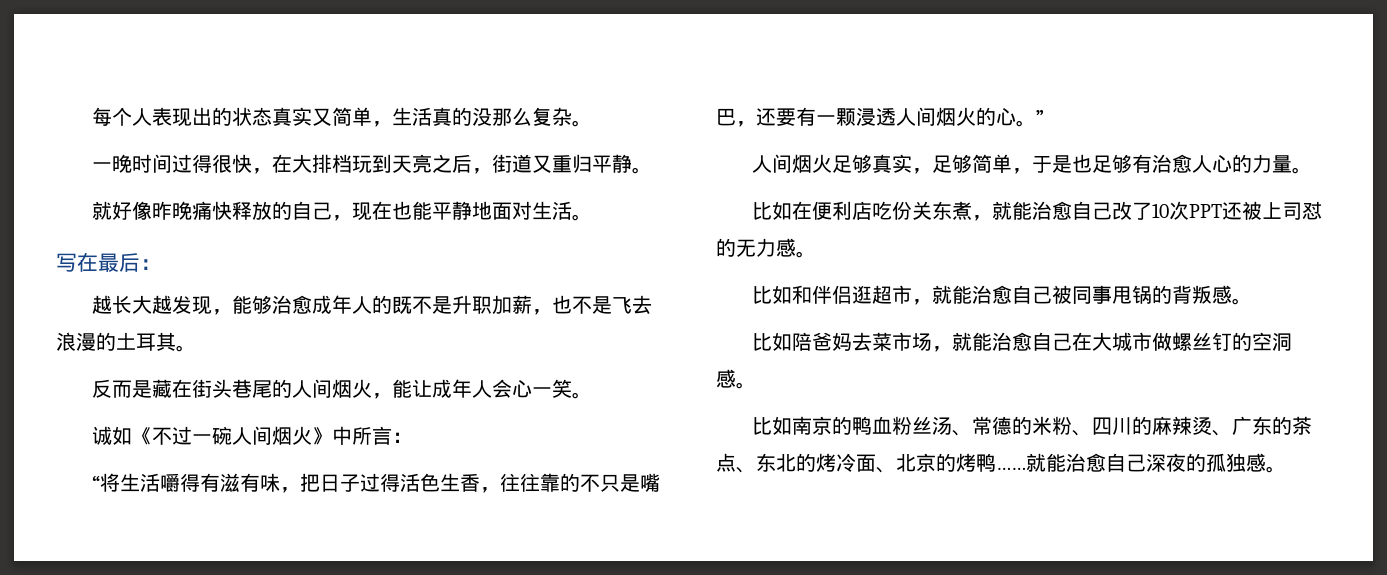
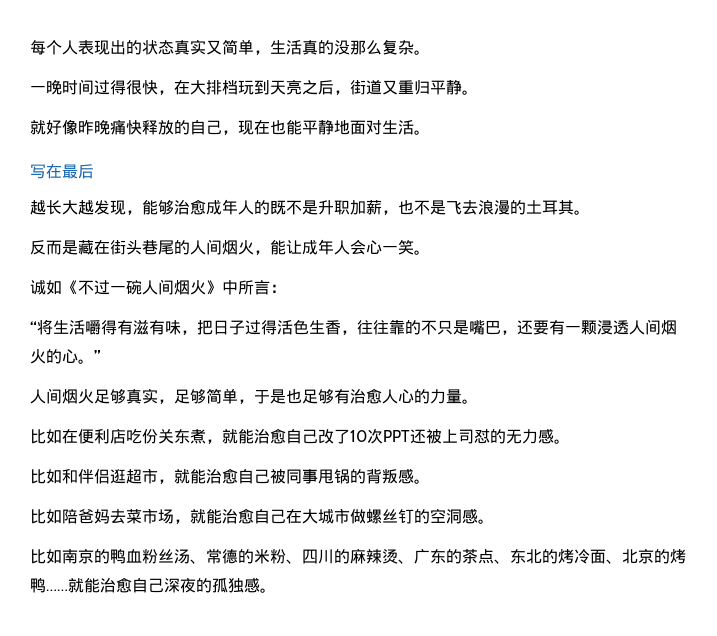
[140,259,161,270] ： -> (94, 171) none

